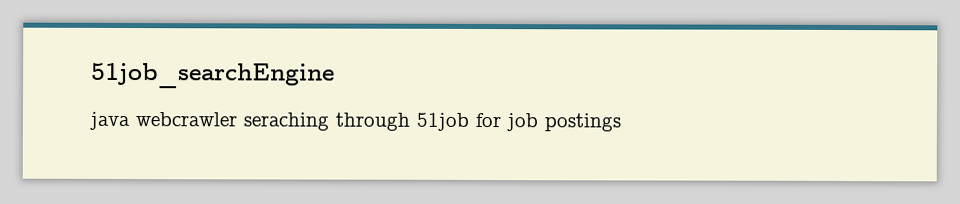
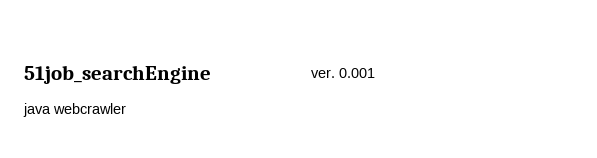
[243,112,621,132] seraching through 51job for job postings -> [311,68,375,78] // ver. 0.001

